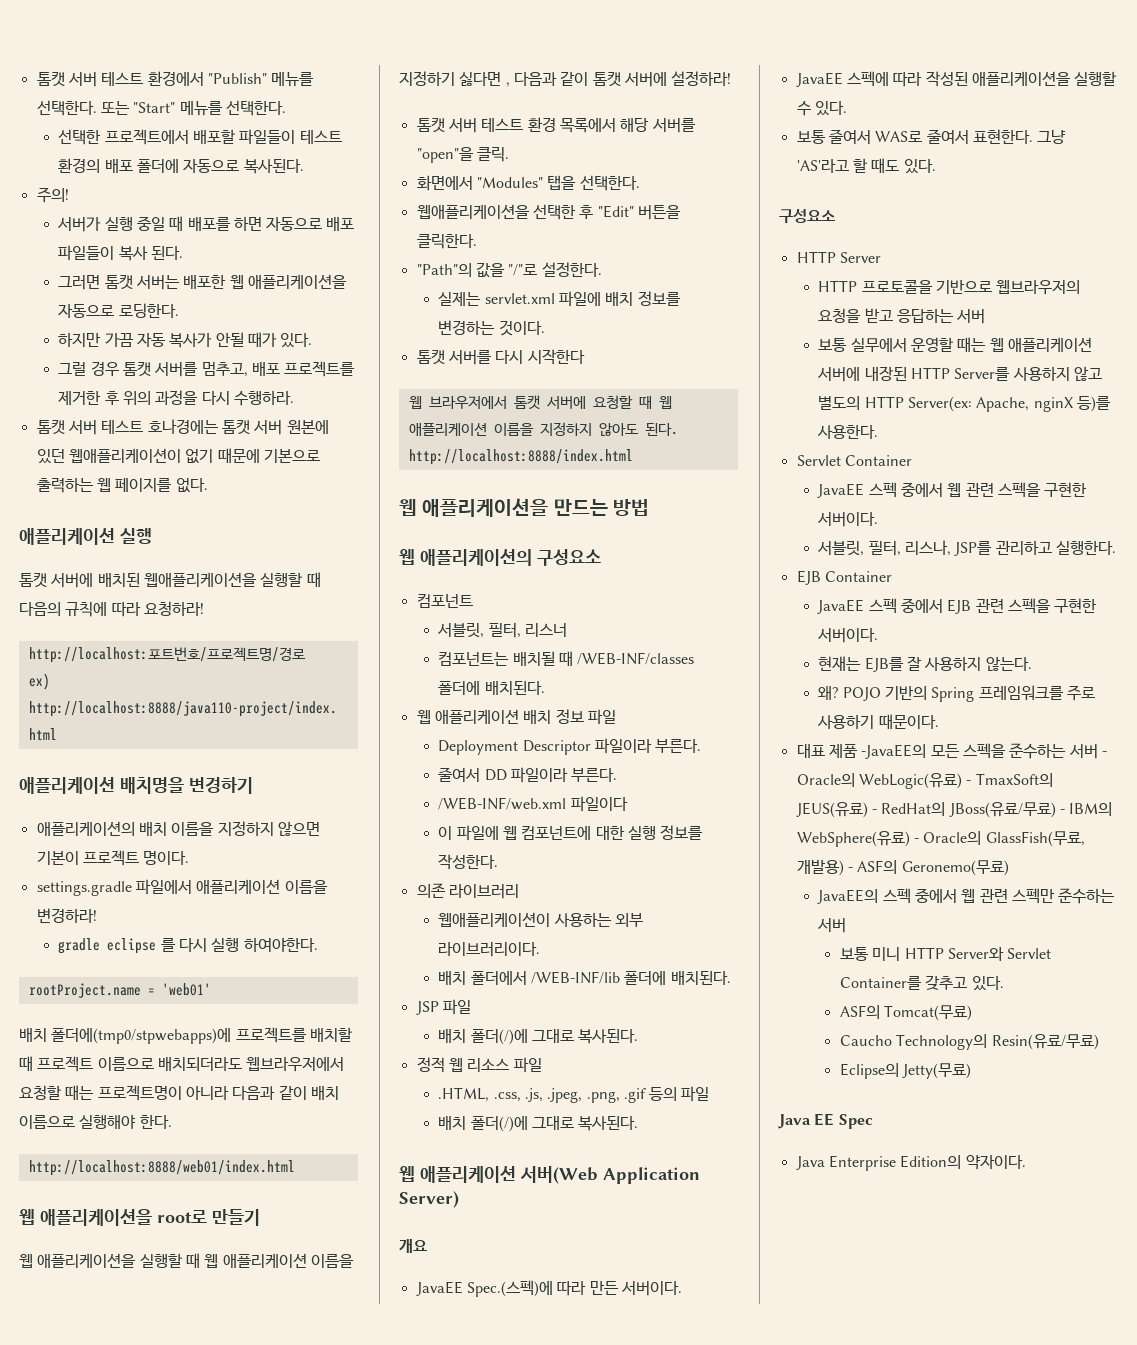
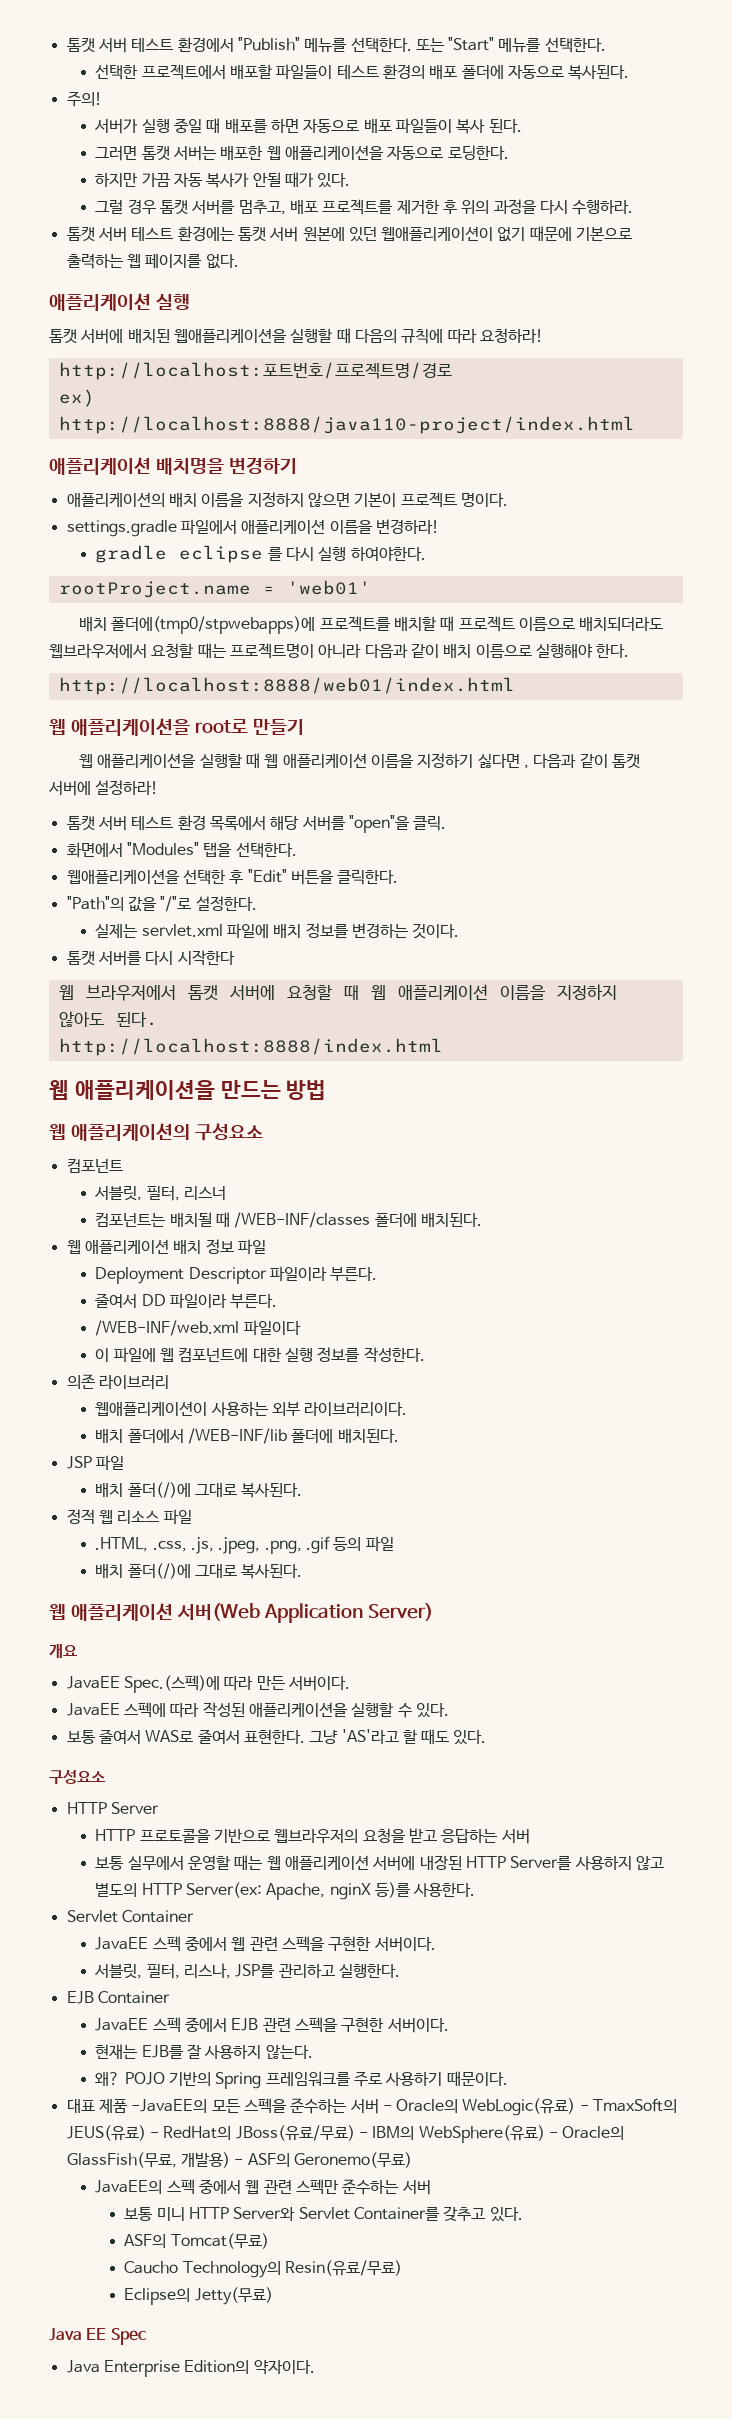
[147,419,219,434] 호나경에는 -> [177,226,235,241] 환경에는

